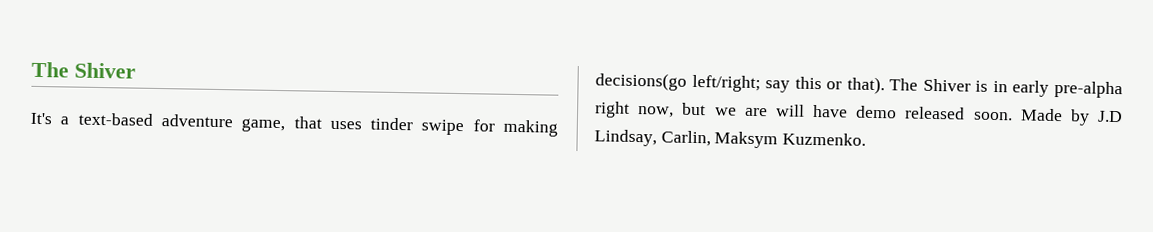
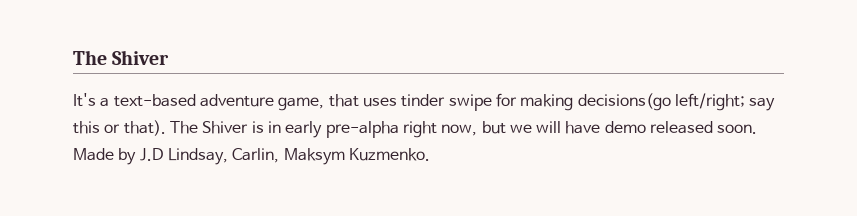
[744,107,768,117] are -> (532, 128) none

